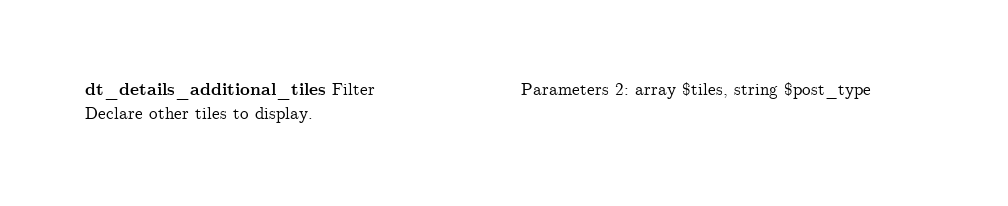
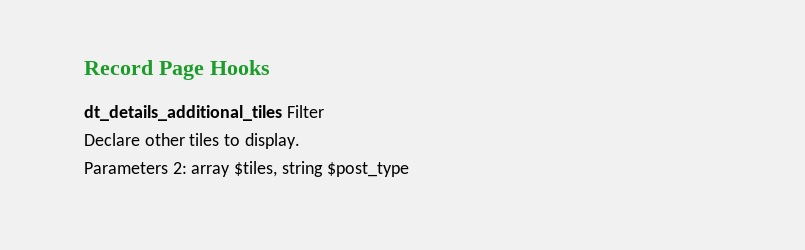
(85, 91) none -> [84,60,270,80] Record Page Hooks //

